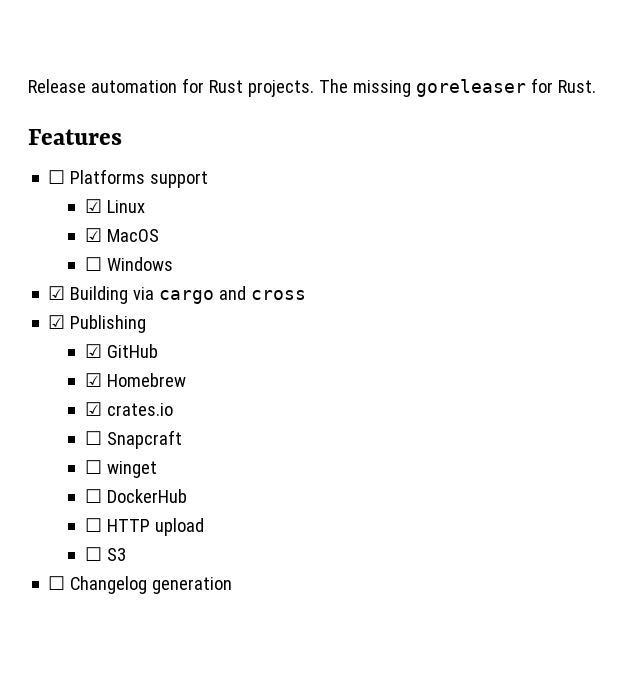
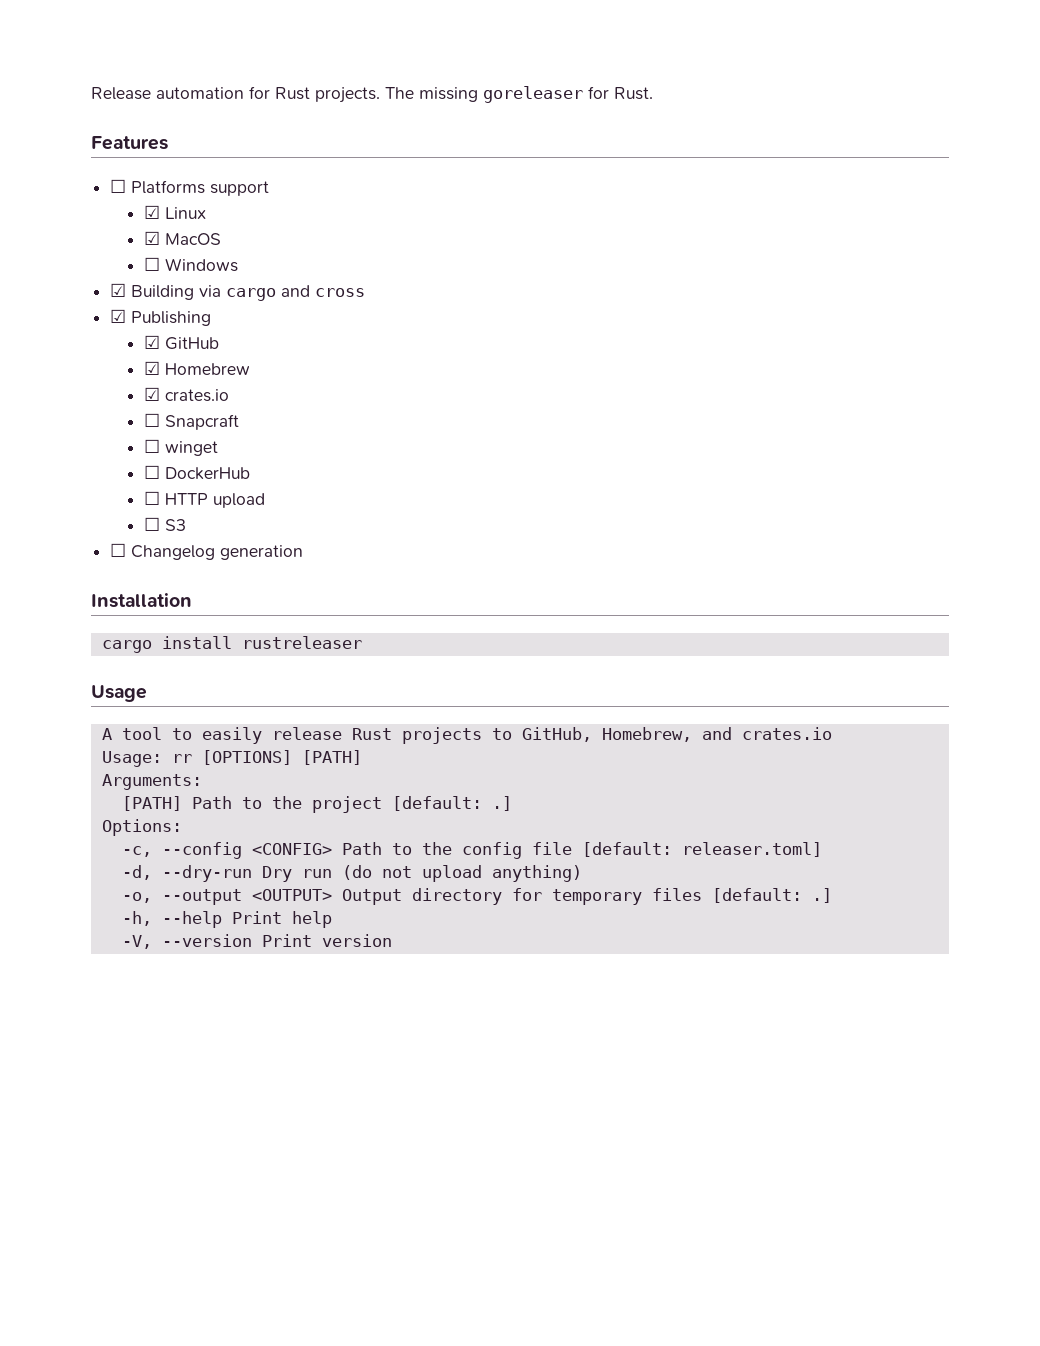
(233, 585) none -> [91,593,192,608] [101,636,362,653] [91,685,147,702] [101,727,832,744] [101,750,362,767] [101,774,202,790] [121,796,512,813] [101,819,182,836] [121,842,822,859] [121,865,582,882] [121,888,832,905] [121,911,332,928] [121,934,392,949] // Installation // cargo install rustreleaser // Usage // A tool to easily release Rust projects to GitHub, Homebrew, and crates.io // Usage: rr [OPTIONS] [PATH] // Arguments: // [PATH] Path to the project [default: .] // Options: // -c, --config <CONFIG> Path to the config file [default: releaser.toml] // -d, --dry-run Dry run (do not upload anything) // -o, --output <OUTPUT> Output directory for temporary files [default: .] // -h, --help Print help // -V, --version Print version

